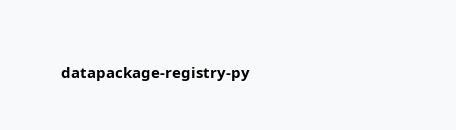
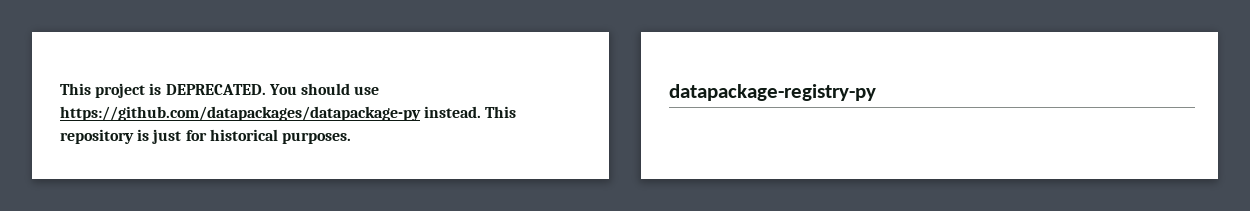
(61, 74) none -> [60,83,380,98] [60,106,517,121] [60,129,351,144] This project is DEPRECATED. You should use https://github.com/datapackages/datapackage-py instead. This repository is just for historical purposes. //

